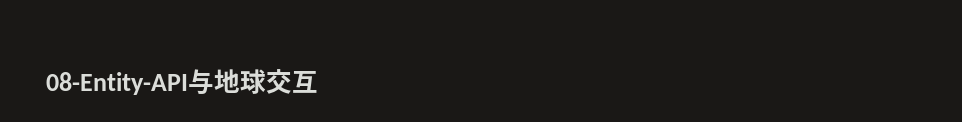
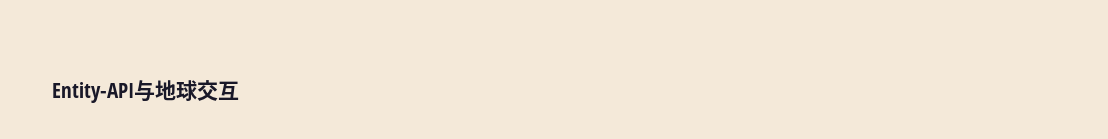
[46,72,188,95] 08-Entity-API -> [52,82,134,103] Entity-API

